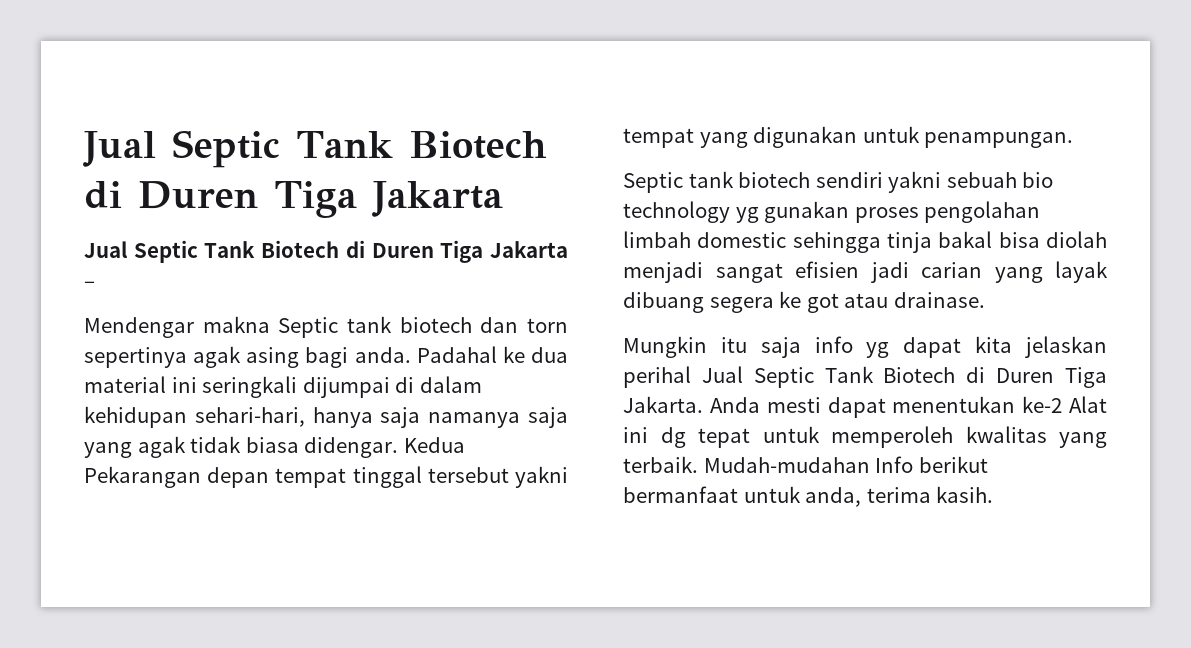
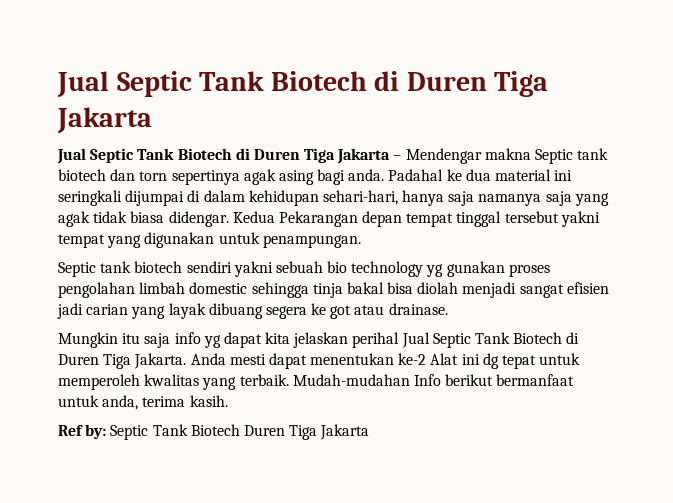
(95, 284) // -> (402, 157) none
(994, 494) none -> [58,424,370,440] // Ref by: Septic Tank Biotech Duren Tiga Jakarta

